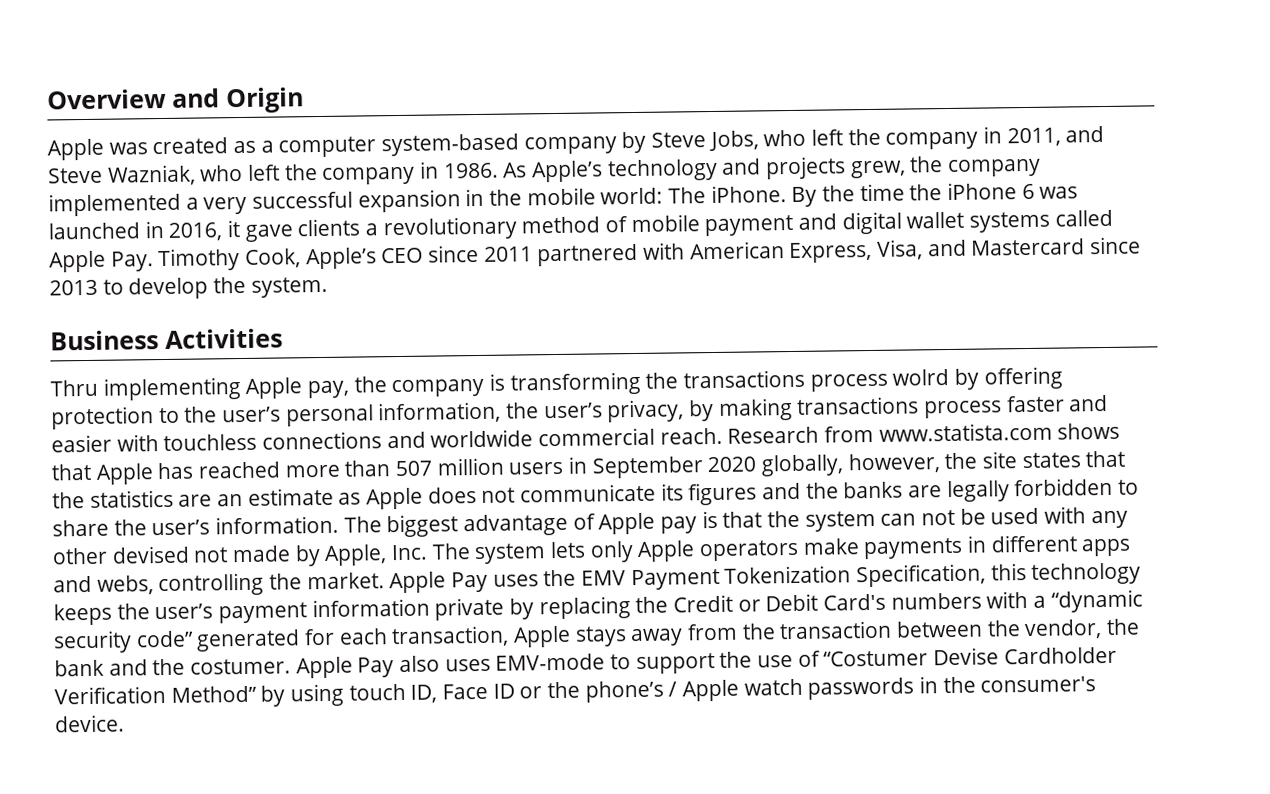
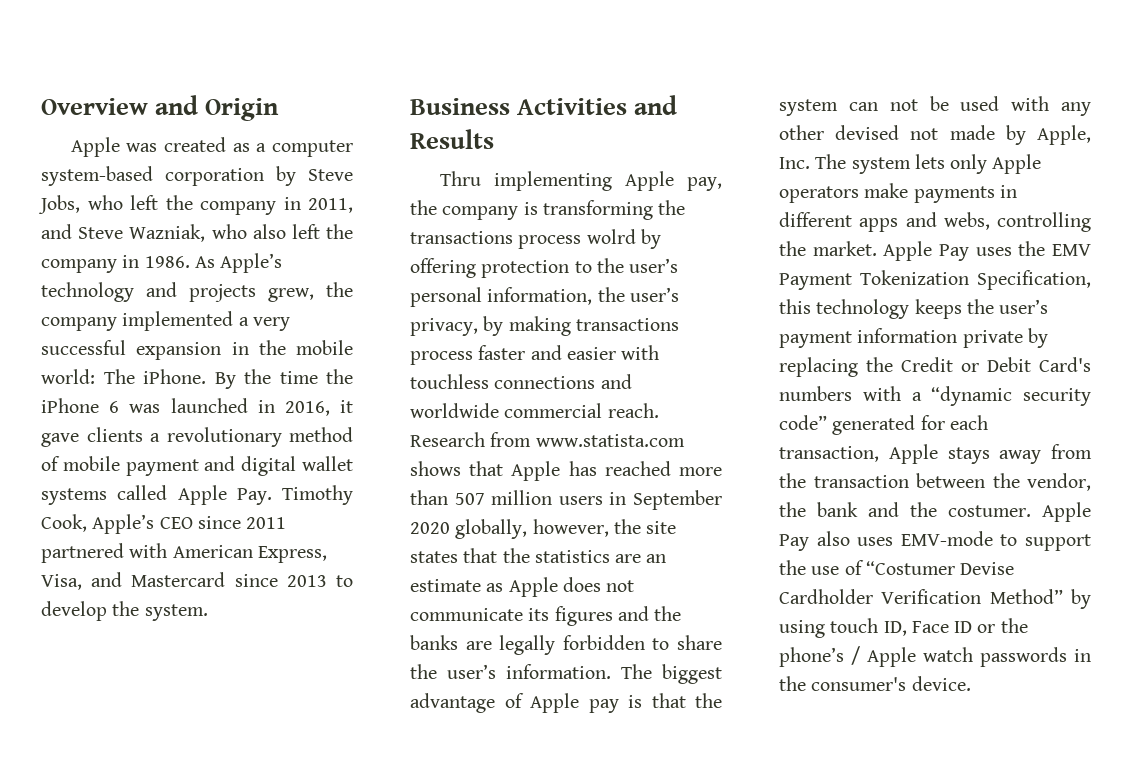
[523,136,617,155] company -> [165,168,264,186] corporation
(244, 173) none -> [252,224,286,239] also
(283, 338) none -> [634,95,678,115] [410,129,494,149] and Results

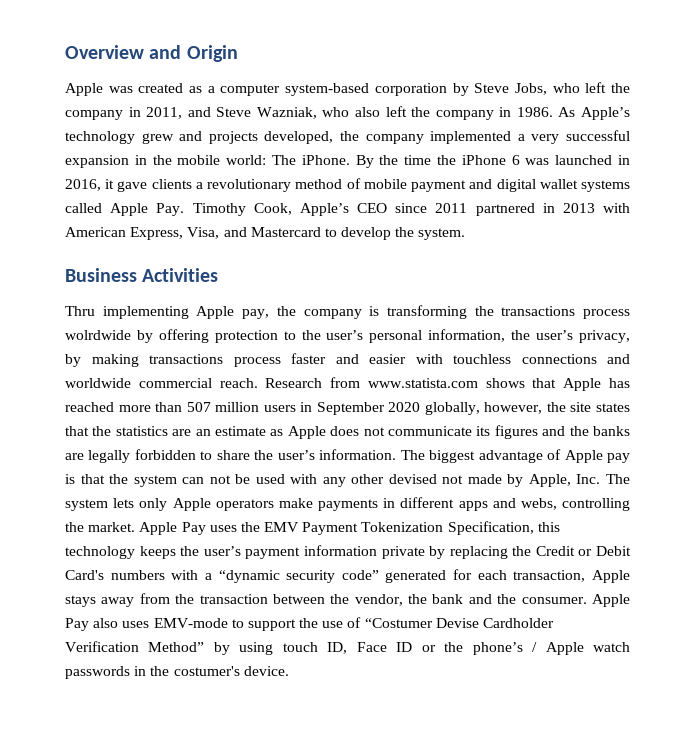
(134, 292) none -> [141,133,174,144] grew
[268,288,314,302] grew, -> [264,131,334,144] developed,
(124, 553) none -> [542,203,595,213] in 2013
[234,574,327,587] since 2013 -> (321, 232) none
[634,95,678,115] [410,129,494,149] and Results -> (219, 275) none
[586,229,636,244] wolrd -> [65,330,131,340] wolrdwide
[948,505,1031,517] costumer. -> [521,597,587,604] consumer.
[811,677,907,691] consumer's -> [173,666,240,676] costumer's

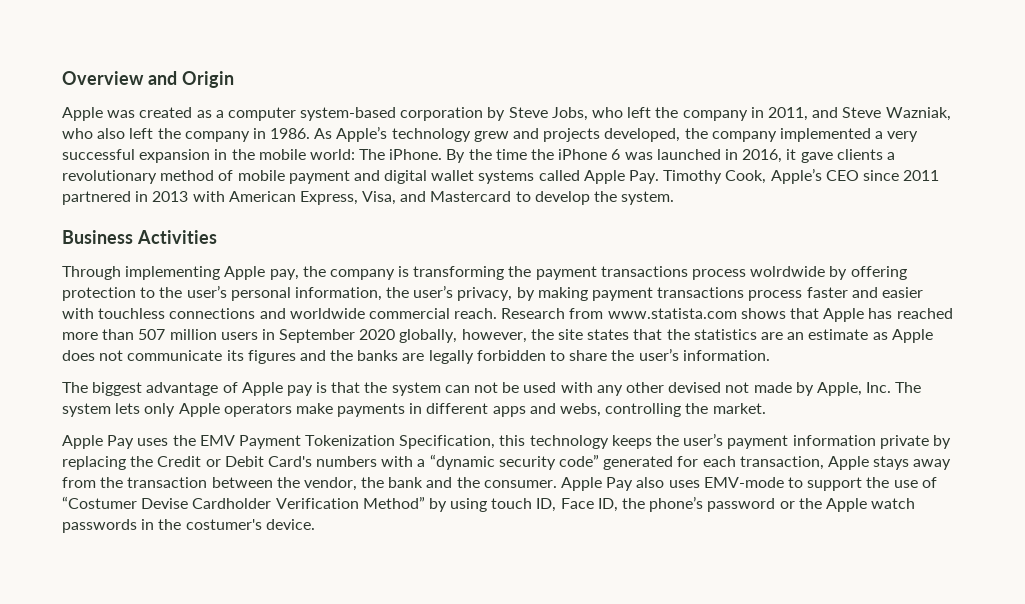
[65,306,95,316] Thru -> [62,266,121,280] Through
(494, 311) none -> [535,266,597,280] payment
(139, 360) none -> [592,287,654,301] payment
(397, 454) none -> (770, 355) //
(136, 527) none -> (766, 408) //
[396,642,538,655] ID or the phone’s / -> [597,496,822,512] ID, the phone’s password or the

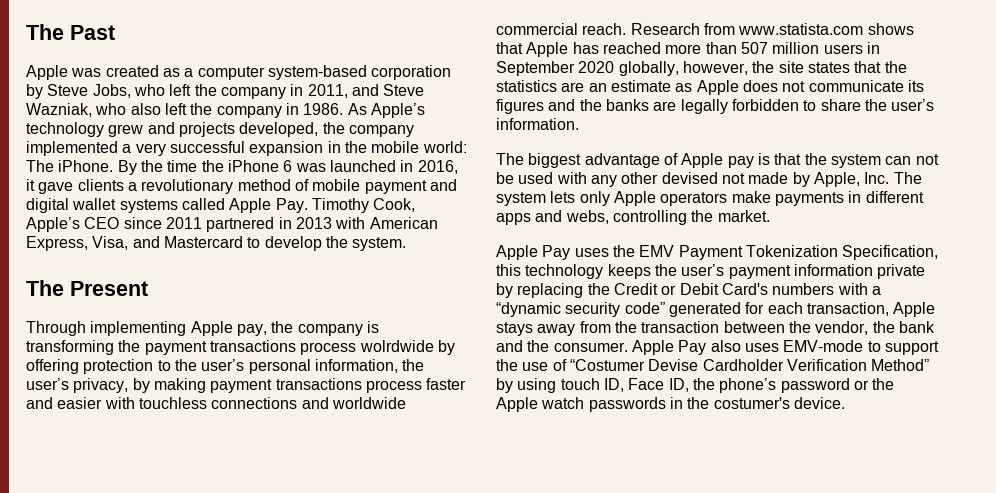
[62,71,234,88] Overview and Origin -> [26,24,115,40] The Past
[62,230,217,244] Business Activities -> [26,280,148,296] The Present

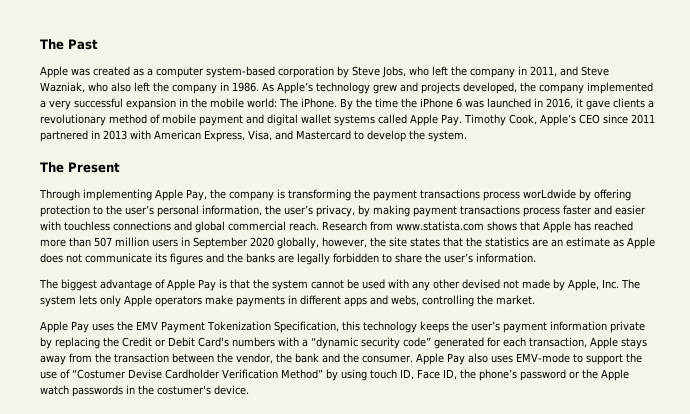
[236,324,267,336] pay, -> [186,189,207,201] Pay,
[359,340,434,352] wolrdwide -> [523,189,576,199] worLdwide
[331,397,406,409] worldwide -> [195,221,225,233] global
[727,156,754,168] pay -> [198,279,216,291] Pay
[885,154,939,165] can not -> [311,280,344,289] cannot

